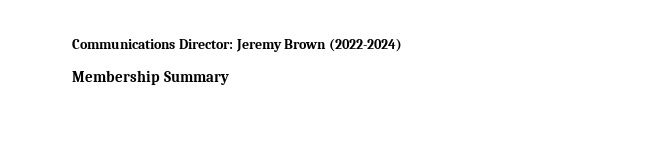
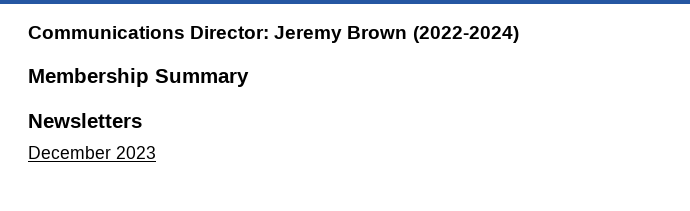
(230, 78) none -> [28,113,142,128] [28,146,156,159] // Newsletters // December 2023

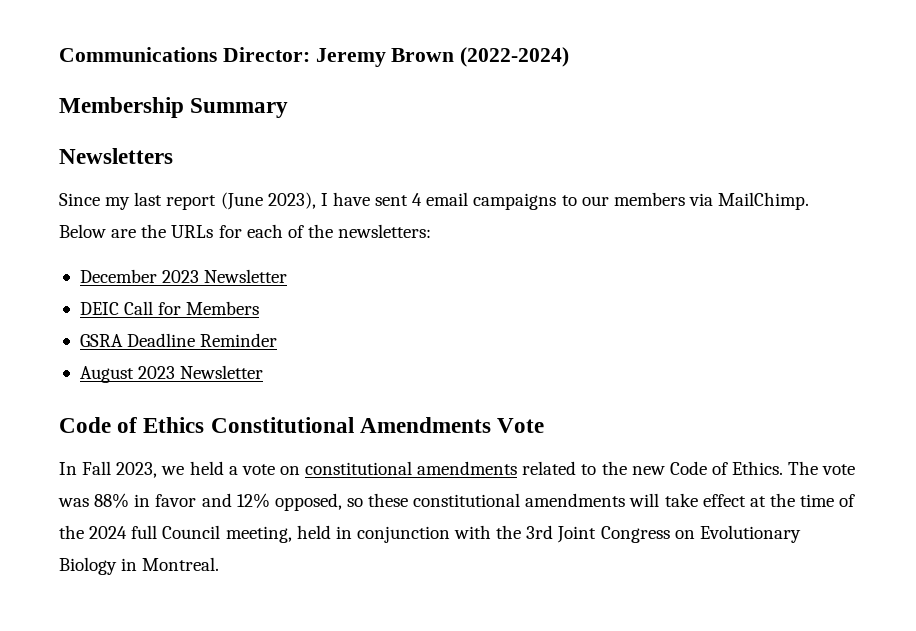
[28,146,156,159] December 2023 -> [59,192,810,210] [59,224,432,238] [79,269,288,283] [79,301,260,315] [79,333,278,347] [79,365,264,383] [59,417,545,433] [59,461,856,478] [58,493,856,511] [59,525,801,543] [59,557,220,575] Since my last report (June 2023), I have sent 4 email campaigns to our members via MailChimp. Below are the URLs for each of the newsletters: // December 2023 Newsletter // DEIC Call for Members // GSRA Deadline Reminder // August 2023 Newsletter // Code of Ethics Constitutional Amendments Vote // In Fall 2023, we held a vote on constitutional amendments related to the new Code of Ethics. The vote was 88% in favor and 12% opposed, so these constitutional amendments will take effect at the time of the 2024 full Council meeting, held in conjunction with the 3rd Joint Congress on Evolutionary Biology in Montreal.

